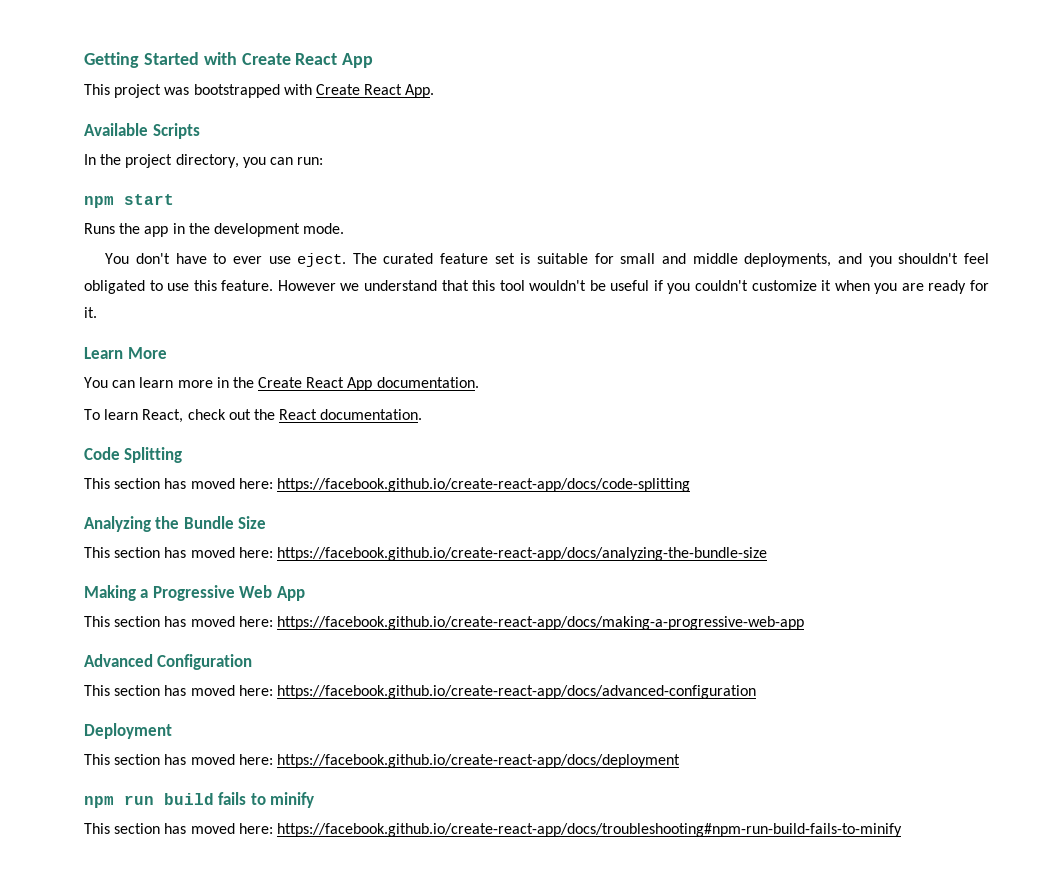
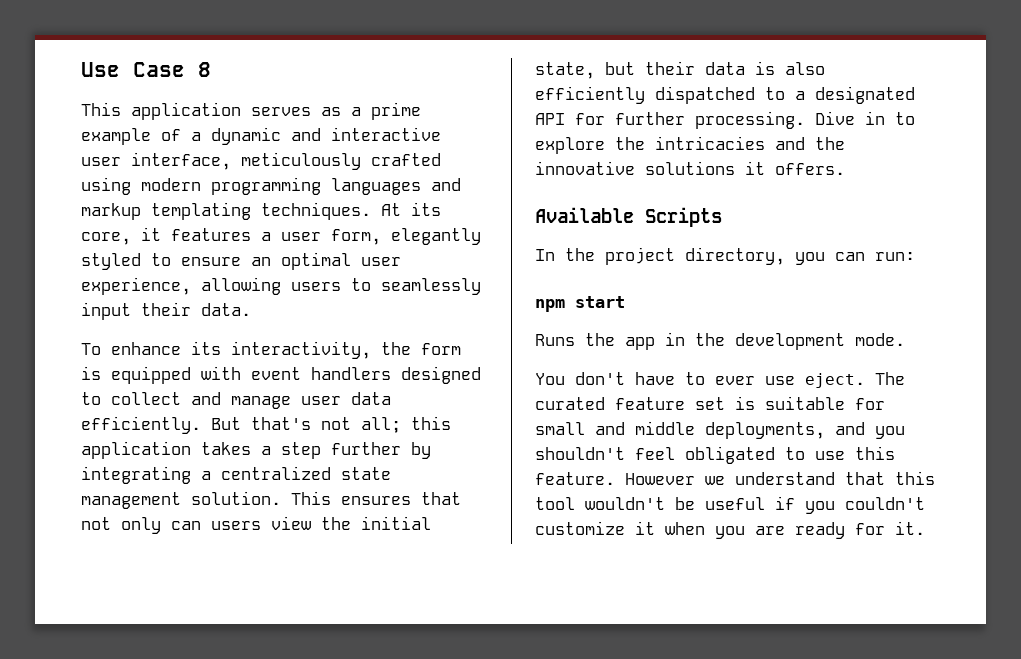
[84,52,374,68] [84,84,435,98] Getting Started with Create React App // This project was bootstrapped with Create React App. -> [81,62,211,77] [81,102,421,120] [81,127,441,145] [81,152,441,170] [81,177,461,195] [81,202,441,220] [81,227,481,245] [81,252,401,270] [81,277,481,295] [81,302,251,320] [81,341,461,359] [81,366,481,384] [81,392,391,409] [81,416,451,434] [81,441,431,459] [81,466,391,484] [81,491,461,509] [81,516,431,534] [535,61,825,79] [535,86,915,104] [535,111,915,129] [535,136,845,154] [535,161,845,175] Use Case 8 // This application serves as a prime example of a dynamic and interactive user interface, meticulously crafted using modern programming languages and markup templating techniques. At its core, it features a user form, elegantly styled to ensure an optimal user experience, allowing users to seamlessly input their data. // To enhance its interactivity, the form is equipped with event handlers designed to collect and manage user data efficiently. But that's not all; this application takes a step further by integrating a centralized state management solution. This ensures that not only can users view the initial state, but their data is also efficiently dispatched to a designated API for further processing. Dive in to explore the intricacies and the innovative solutions it offers.
[84,347,167,359] [84,377,479,391] [84,409,423,423] [84,447,183,463] [84,478,690,492] [84,516,267,532] [84,547,767,561] [84,585,305,601] [84,616,804,630] [84,654,253,670] [84,685,756,699] [84,723,172,739] [84,754,680,768] [84,792,315,808] [84,823,902,837] // Learn More // You can learn more in the Create React App documentation. // To learn React, check out the React documentation. // Code Splitting // This section has moved here: https://facebook.github.io/create-react-app/docs/code-splitting // Analyzing the Bundle Size // This section has moved here: https://facebook.github.io/create-react-app/docs/analyzing-the-bundle-size // Making a Progressive Web App // This section has moved here: https://facebook.github.io/create-react-app/docs/making-a-progressive-web-app // Advanced Configuration // This section has moved here: https://facebook.github.io/create-react-app/docs/advanced-configuration // Deployment // This section has moved here: https://facebook.github.io/create-react-app/docs/deployment // npm run build fails to minify // This section has moved here: https://facebook.github.io/create-react-app/docs/troubleshooting#npm-run-build-fails-to-minify -> (925, 528) none

